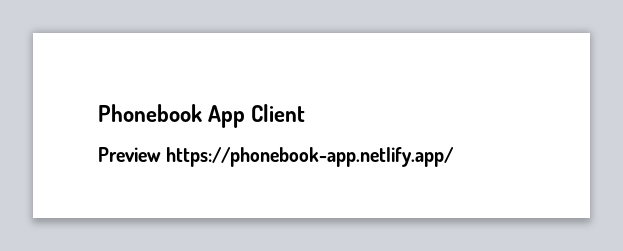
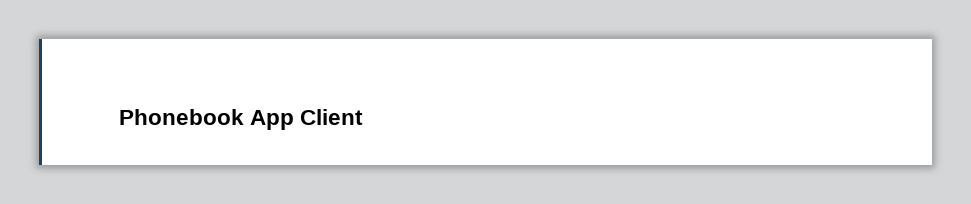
[98,147,455,167] // Preview https://phonebook-app.netlify.app/ -> (364, 117) none

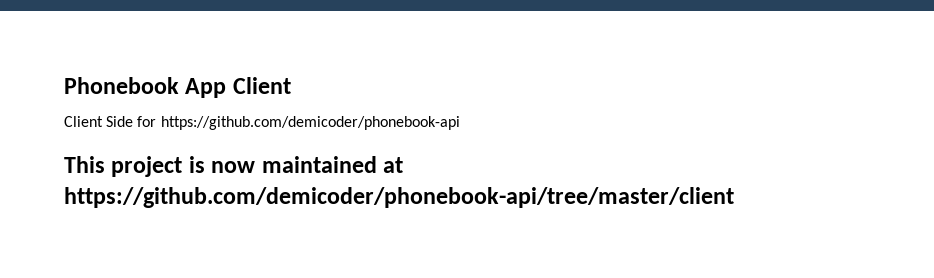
(364, 117) none -> [64,116,460,130] [64,156,404,177] [64,187,734,208] // Client Side for https://github.com/demicoder/phonebook-api // This project is now maintained at https://github.com/demicoder/phonebook-api/tree/master/client

